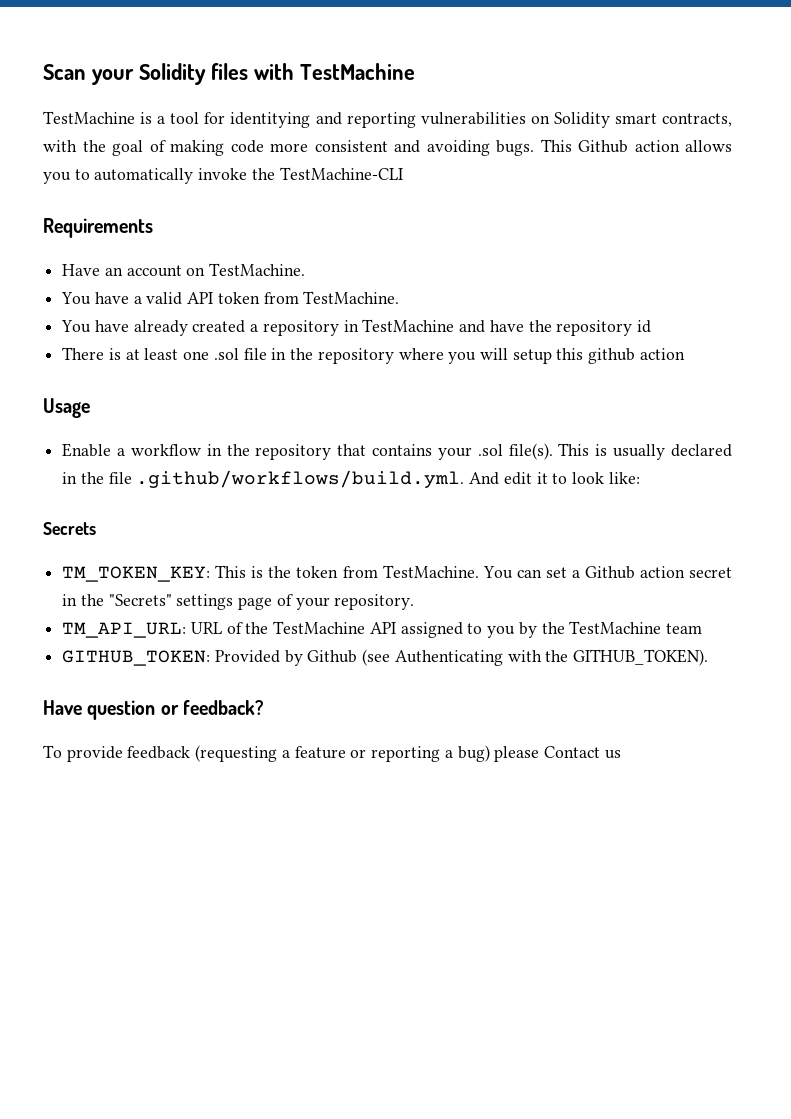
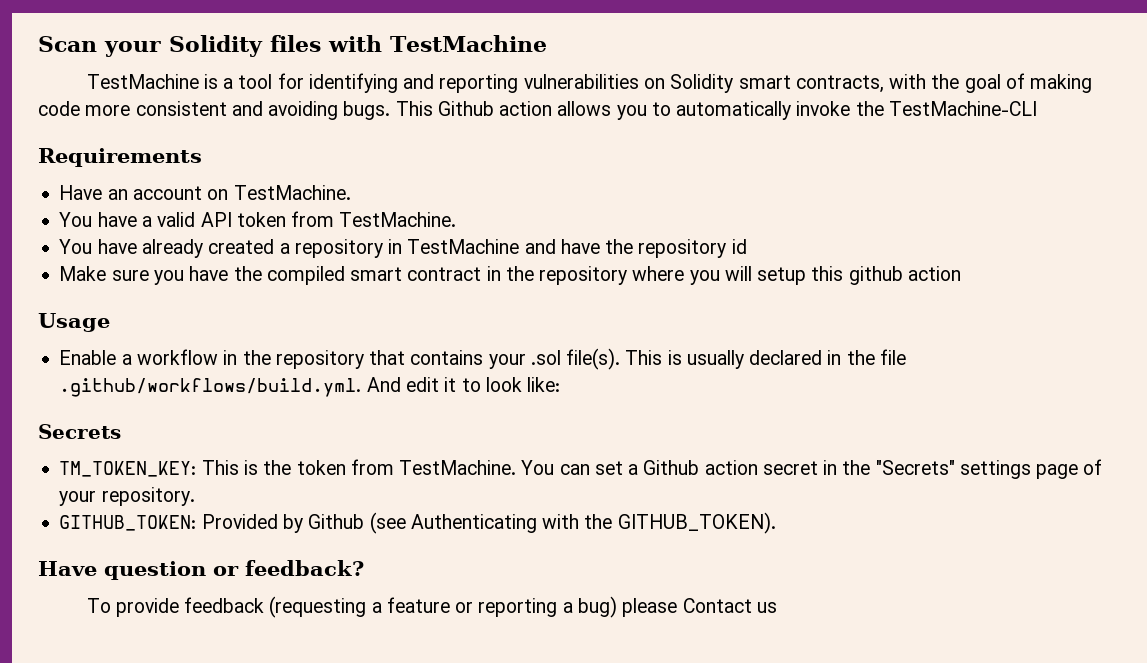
[230,112,311,128] identitying -> [308,73,398,93] identifying
[62,347,267,360] There is at least one .sol file -> [59,266,482,285] Make sure you have the compiled smart contract
[62,621,702,638] // TM_API_URL: URL of the TestMachine API assigned to you by the TestMachine team -> (195, 496) none

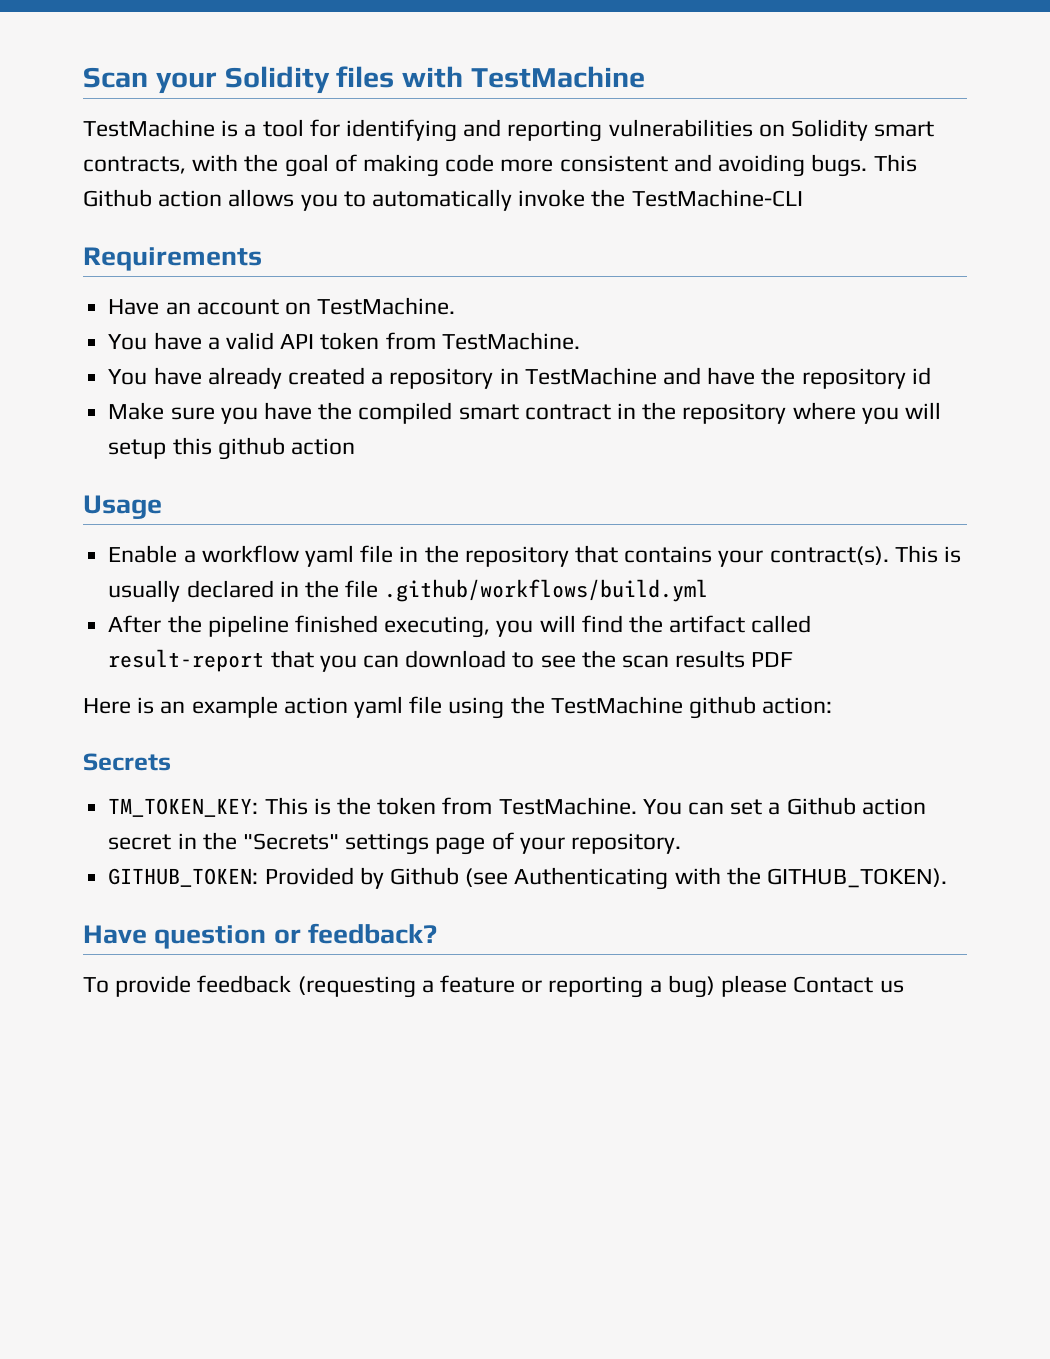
(218, 357) none -> [304,545,394,567] yaml file
[530,348,621,370] .sol file(s). -> [769,546,889,565] contract(s).
[59,377,561,397] .github/workflows/build.yml. And edit it to look like: -> [384,579,709,602] [108,615,812,638] [108,649,794,672] [83,696,833,719] .github/workflows/build.yml // After the pipeline finished executing, you will find the artifact called result-report that you can download to see the scan results PDF // Here is an example action yaml file using the TestMachine github action:

